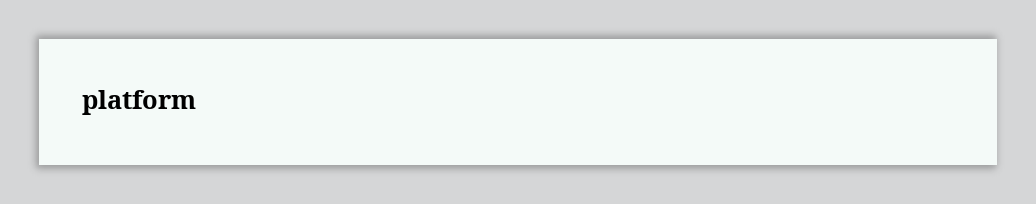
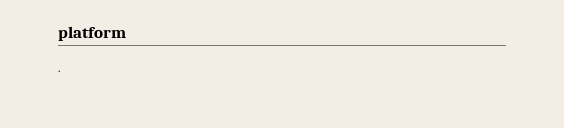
(196, 102) none -> [58,70,60,72] // .

